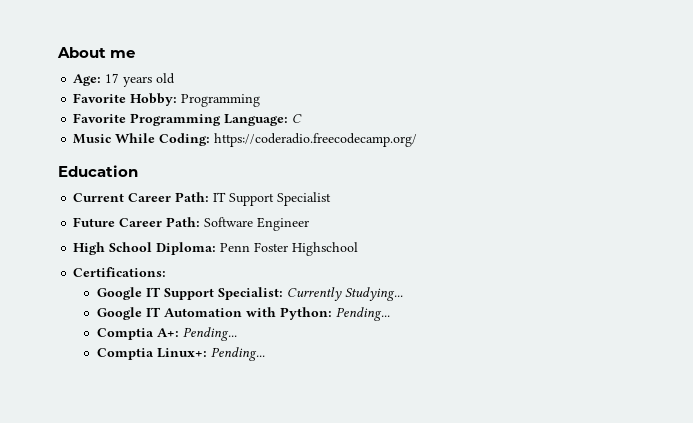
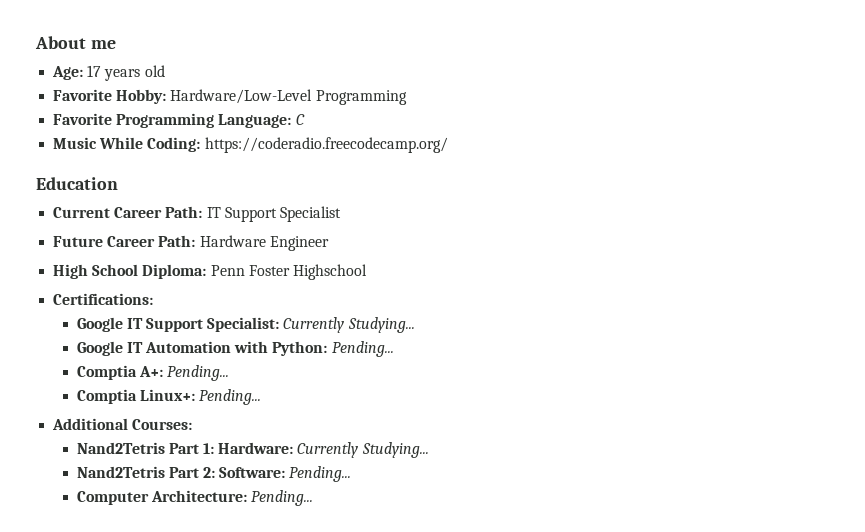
(178, 99) none -> [170,89,313,104] Hardware/Low-Level
[204,217,254,227] Software -> [199,235,266,247] Hardware
(265, 354) none -> [52,418,193,430] [76,442,429,458] [76,466,352,482] [76,490,314,506] // Additional Courses: // Nand2Tetris Part 1: Hardware: Currently Studying... // Nand2Tetris Part 2: Software: Pending... // Computer Architecture: Pending...

